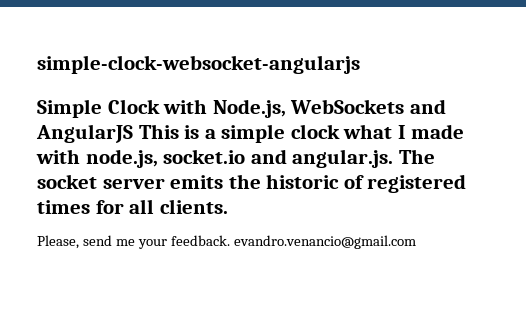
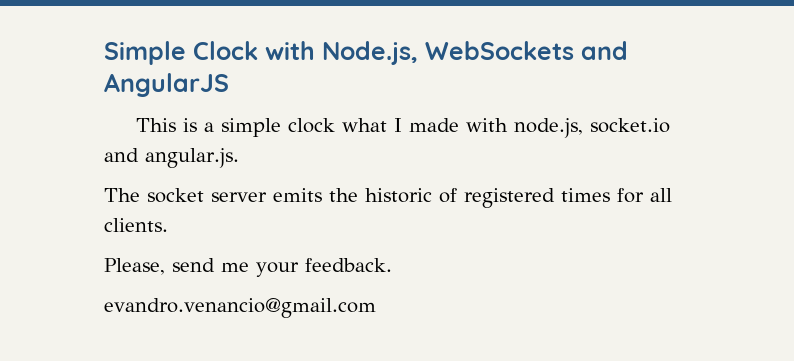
[37,55,360,74] simple-clock-websocket-angularjs // -> (104, 53) none
(133, 133) none -> (229, 85) //
(394, 158) none -> (239, 158) //
(230, 240) none -> (392, 265) //

